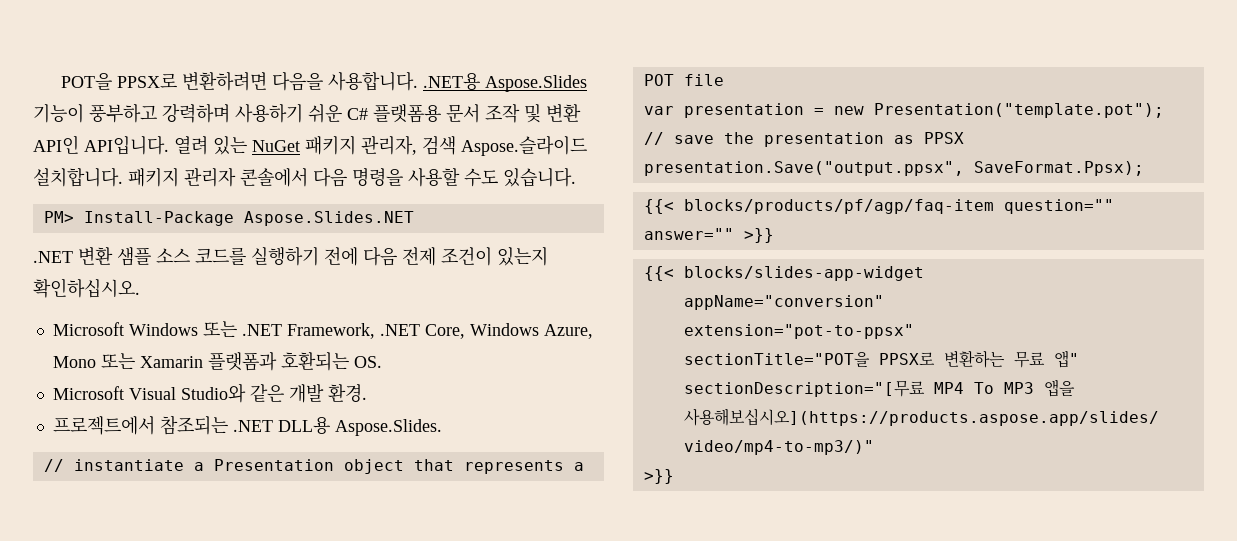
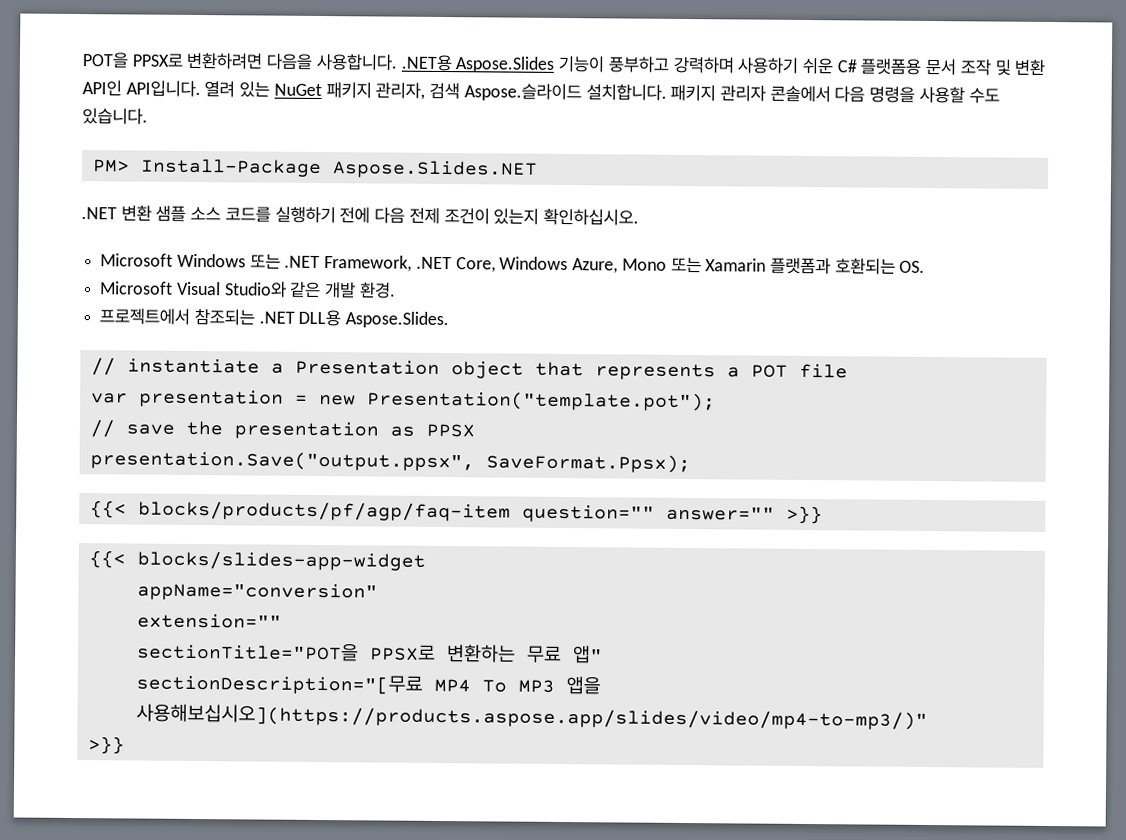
[683,324,914,339] extension="pot-to-ppsx" -> [136,613,282,629] extension=""

